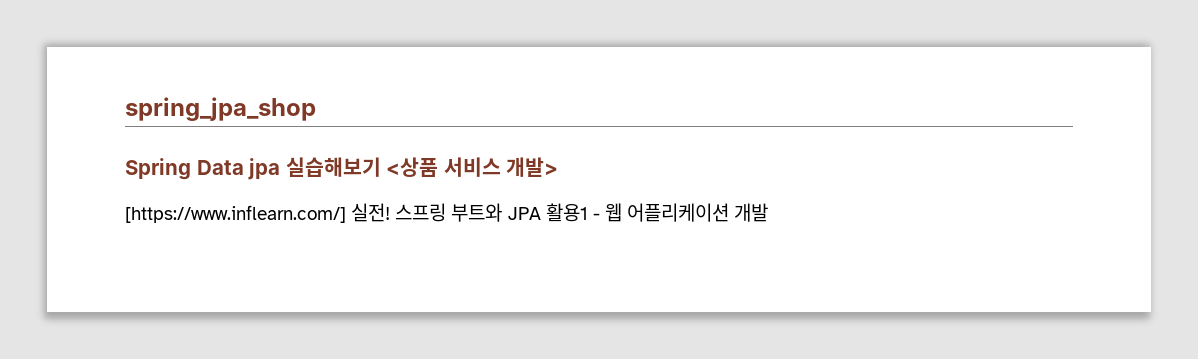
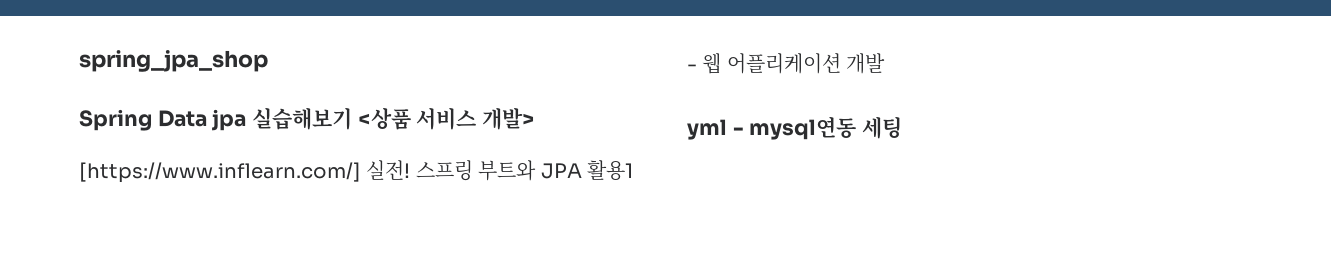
(769, 212) none -> [687,116,903,140] // yml - mysql연동 세팅

